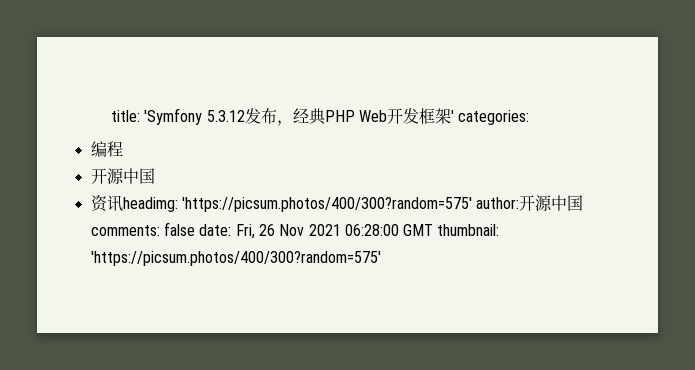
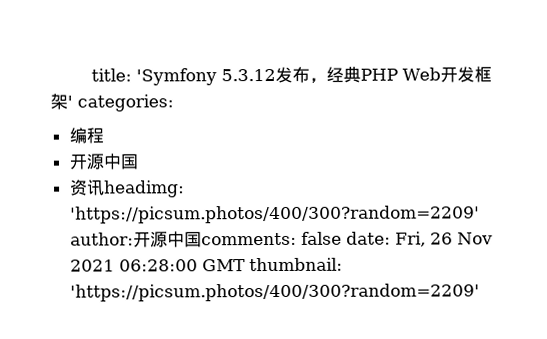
[181,197,472,212] 'https://picsum.photos/400/300?random=575' -> [69,205,480,224] 'https://picsum.photos/400/300?random=2209'
[90,251,381,266] 'https://picsum.photos/400/300?random=575' -> [69,283,480,302] 'https://picsum.photos/400/300?random=2209'

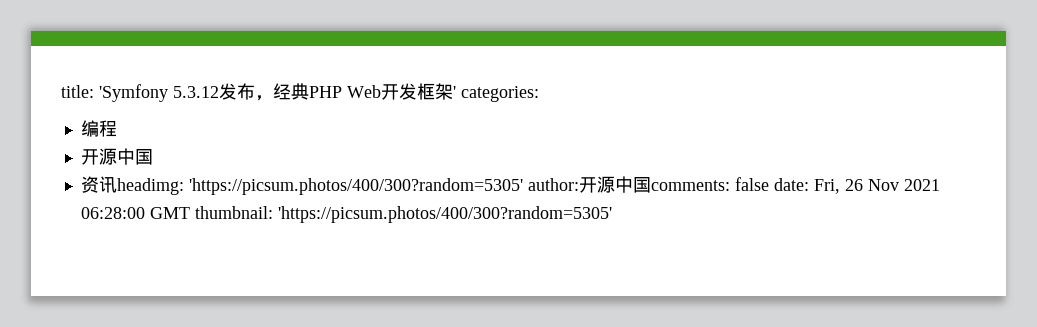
[69,205,480,224] 'https://picsum.photos/400/300?random=2209' -> [188,178,523,195] 'https://picsum.photos/400/300?random=5305'
[69,283,480,302] 'https://picsum.photos/400/300?random=2209' -> [277,206,612,223] 'https://picsum.photos/400/300?random=5305'

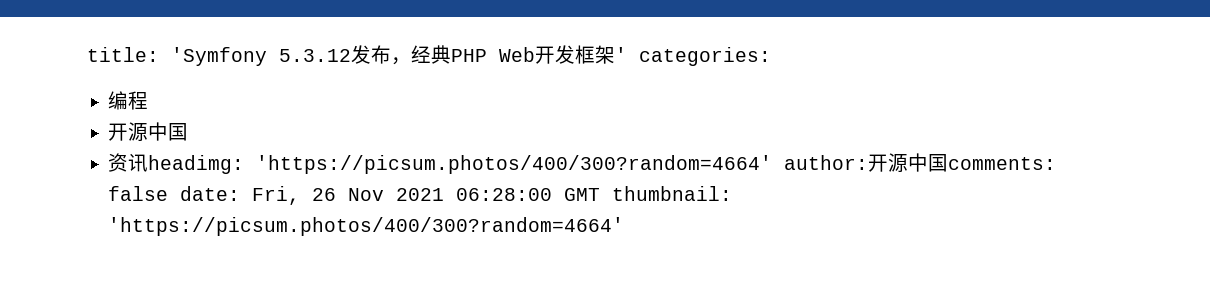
[188,178,523,195] 'https://picsum.photos/400/300?random=5305' -> [256,155,773,174] 'https://picsum.photos/400/300?random=4664'
[277,206,612,223] 'https://picsum.photos/400/300?random=5305' -> [108,217,625,236] 'https://picsum.photos/400/300?random=4664'

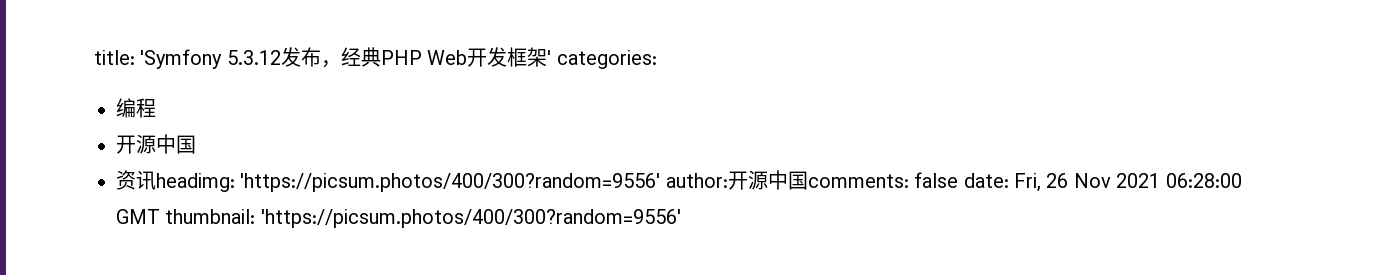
[256,155,773,174] 'https://picsum.photos/400/300?random=4664' -> [240,173,661,192] 'https://picsum.photos/400/300?random=9556'
[108,217,625,236] 'https://picsum.photos/400/300?random=4664' -> [260,209,681,228] 'https://picsum.photos/400/300?random=9556'

